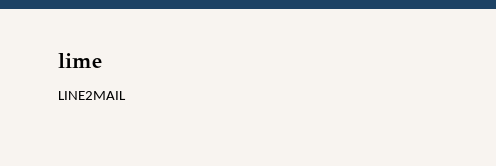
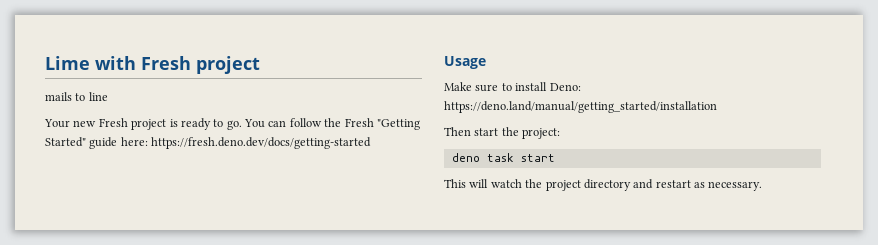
[58,53,102,68] [58,91,126,100] lime // LINE2MAIL -> [45,56,260,74] [45,92,108,101] [44,118,420,130] [45,137,372,149] [444,56,486,69] [444,82,581,92] [444,101,717,113] [444,127,561,139] [451,153,555,162] [444,179,763,191] Lime with Fresh project // mails to line // Your new Fresh project is ready to go. You can follow the Fresh "Getting Started" guide here: https://fresh.deno.dev/docs/getting-started // Usage // Make sure to install Deno: https://deno.land/manual/getting_started/installation // Then start the project: // deno task start // This will watch the project directory and restart as necessary.

